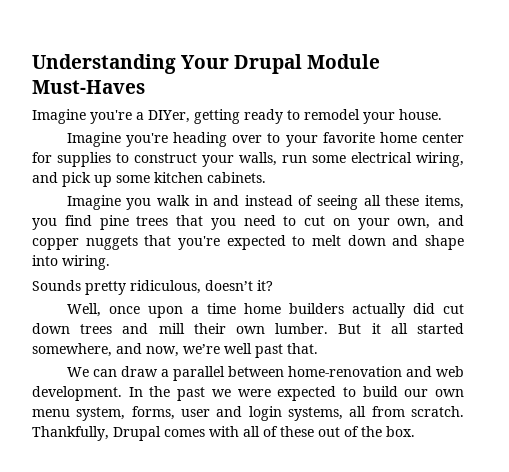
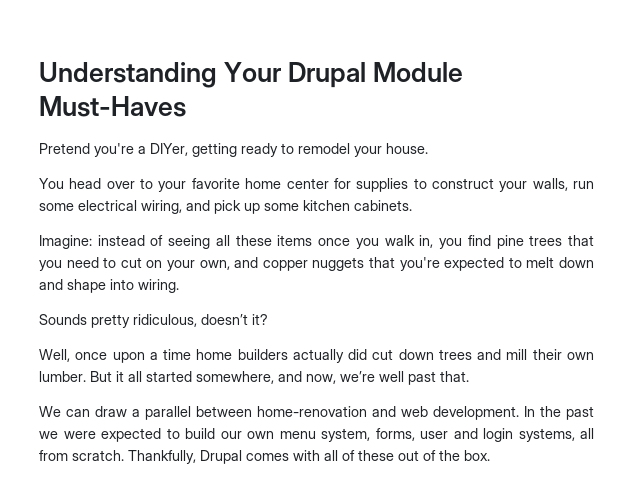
[32,109,86,124] Imagine -> [39,143,90,154] Pretend
[66,132,228,147] Imagine you're heading -> [39,178,102,189] You head
[66,195,240,210] Imagine you walk in and -> [39,235,92,249] Imagine:
[424,195,464,209] items, -> [277,235,434,249] items once you walk in,

